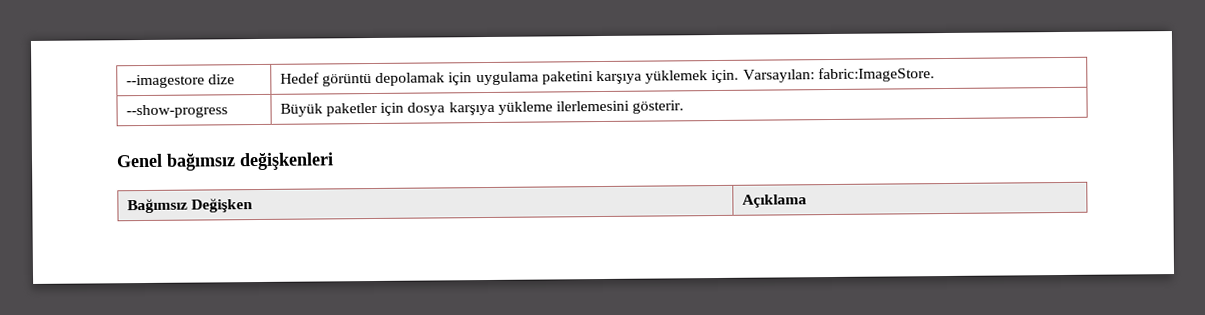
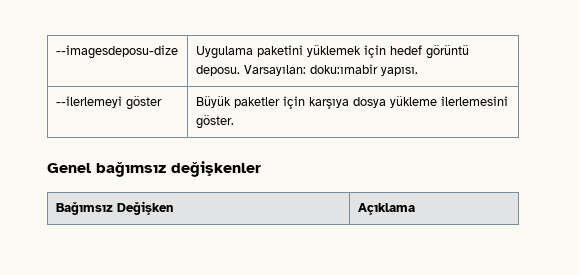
[125,74,236,89] [279,67,935,87] [125,104,228,119] --imagestore dize | Hedef görüntü depolamak için uygulama paketini karşıya yüklemek için. Varsayılan: fabric:ImageStore. // --show-progress -> [55,45,178,59] [195,45,469,59] [195,64,418,76] [55,96,162,110] --imagesdeposu-dize | Uygulama paketini yüklemek için hedef görüntü deposu. Varsayılan: doku:ımabir yapısı. // --ilerlemeyi göster
[407,101,495,116] dosya karşıya -> [308,97,386,109] karşıya dosya
[632,100,685,114] gösterir. -> [195,115,234,129] göster.
[239,152,334,171] değişkenleri -> [171,161,261,177] değişkenler

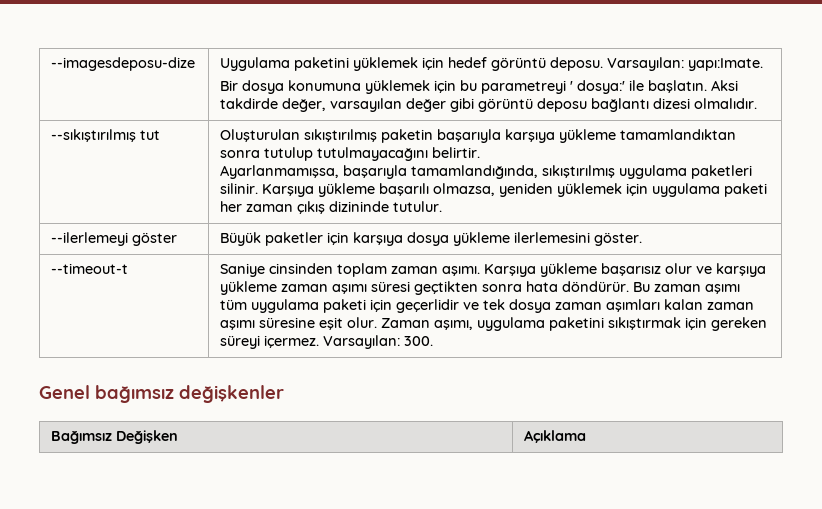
[309,64,418,76] doku:ımabir yapısı. -> [688,58,764,71] [220,80,739,94] [220,98,758,112] [51,129,161,142] [220,129,737,143] [220,147,481,161] [220,165,753,179] [220,183,768,197] [220,201,443,214] yapı:Imate. // Bir dosya konumuna yüklemek için bu parametreyi ' dosya:' ile başlatın. Aksi takdirde değer, varsayılan değer gibi görüntü deposu bağlantı dizesi olmalıdır. // --sıkıştırılmış tut | Oluşturulan sıkıştırılmış paketin başarıyla karşıya yükleme tamamlandıktan sonra tutulup tutulmayacağını belirtir. // Ayarlanmamışsa, başarıyla tamamlandığında, sıkıştırılmış uygulama paketleri silinir. Karşıya yükleme başarılı olmazsa, yeniden yüklemek için uygulama paketi her zaman çıkış dizininde tutulur.
(234, 122) none -> [51,263,129,274] [220,263,767,277] [220,281,741,295] [220,299,755,313] [220,317,768,331] [220,335,434,349] // --timeout-t | Saniye cinsinden toplam zaman aşımı. Karşıya yükleme başarısız olur ve karşıya yükleme zaman aşımı süresi geçtikten sonra hata döndürür. Bu zaman aşımı tüm uygulama paketi için geçerlidir ve tek dosya zaman aşımları kalan zaman aşımı süresine eşit olur. Zaman aşımı, uygulama paketini sıkıştırmak için gereken süreyi içermez. Varsayılan: 300.

